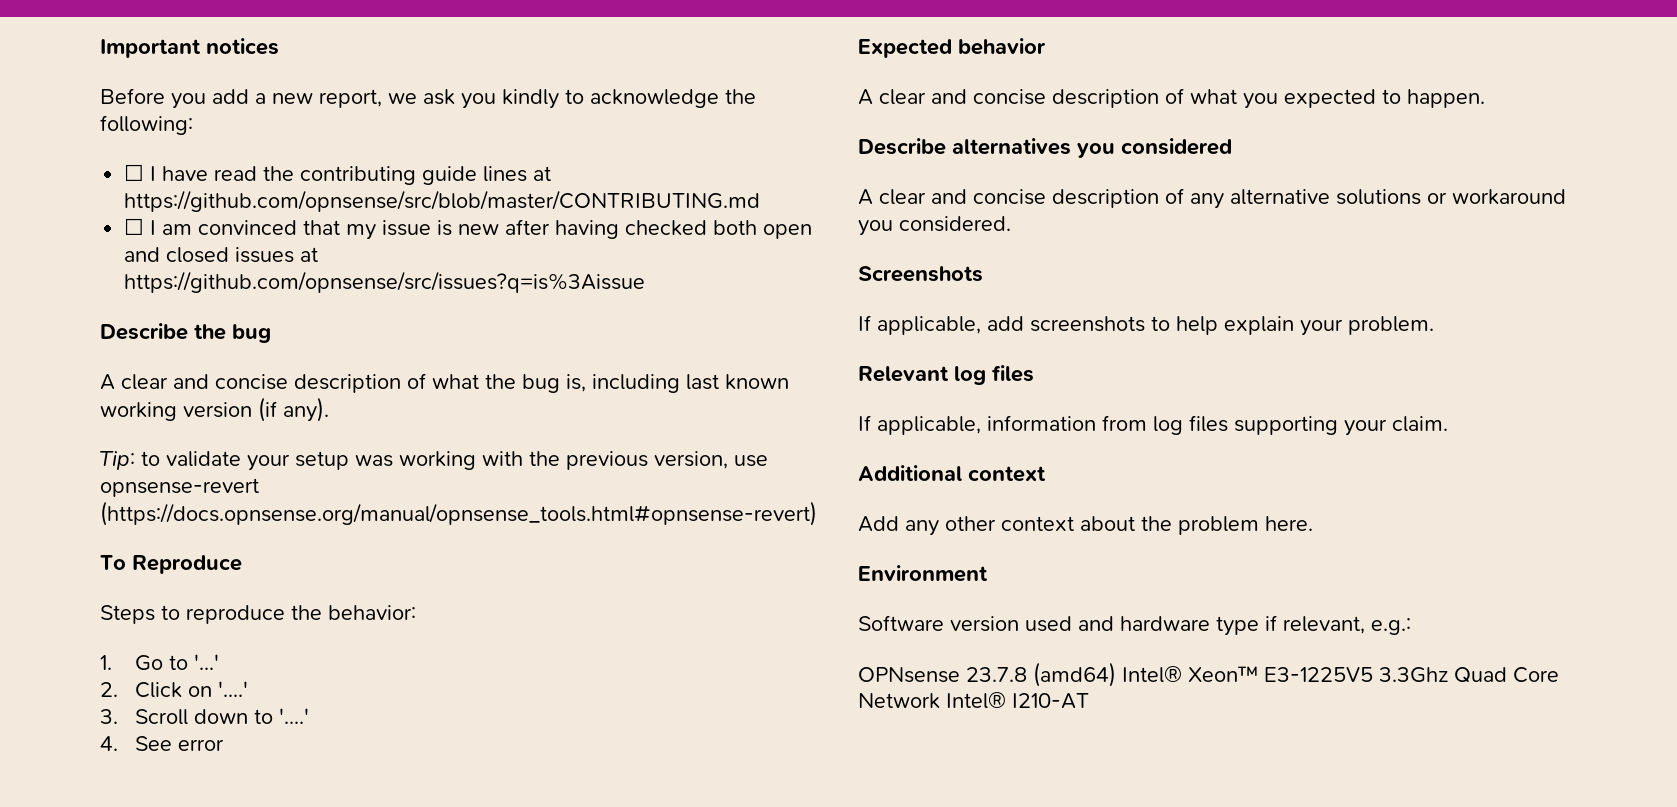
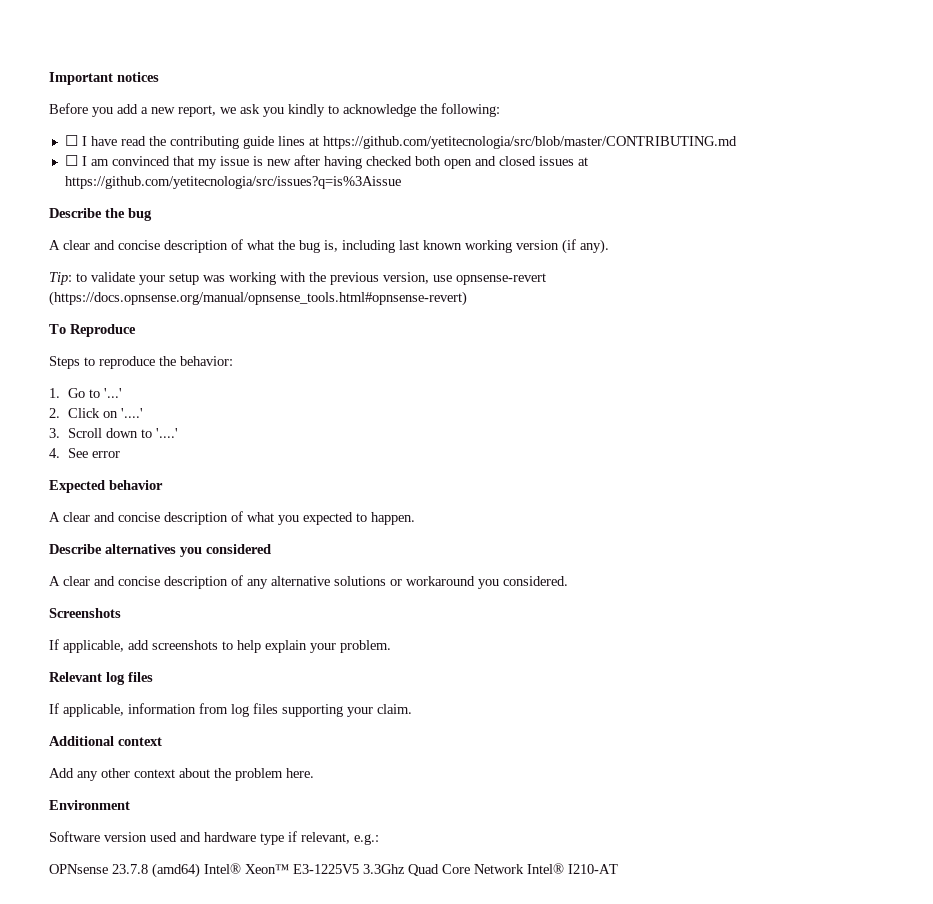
[124,190,761,212] https://github.com/opnsense/src/blob/master/CONTRIBUTING.md -> [322,136,737,149] https://github.com/yetitecnologia/src/blob/master/CONTRIBUTING.md
[124,271,646,293] https://github.com/opnsense/src/issues?q=is%3Aissue -> [64,176,401,189] https://github.com/yetitecnologia/src/issues?q=is%3Aissue

